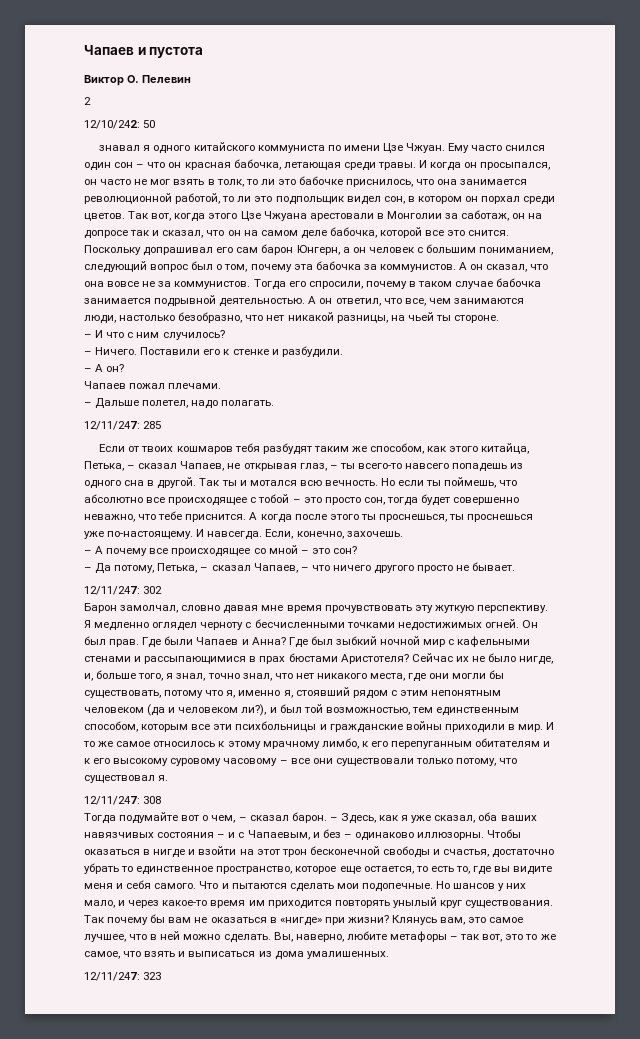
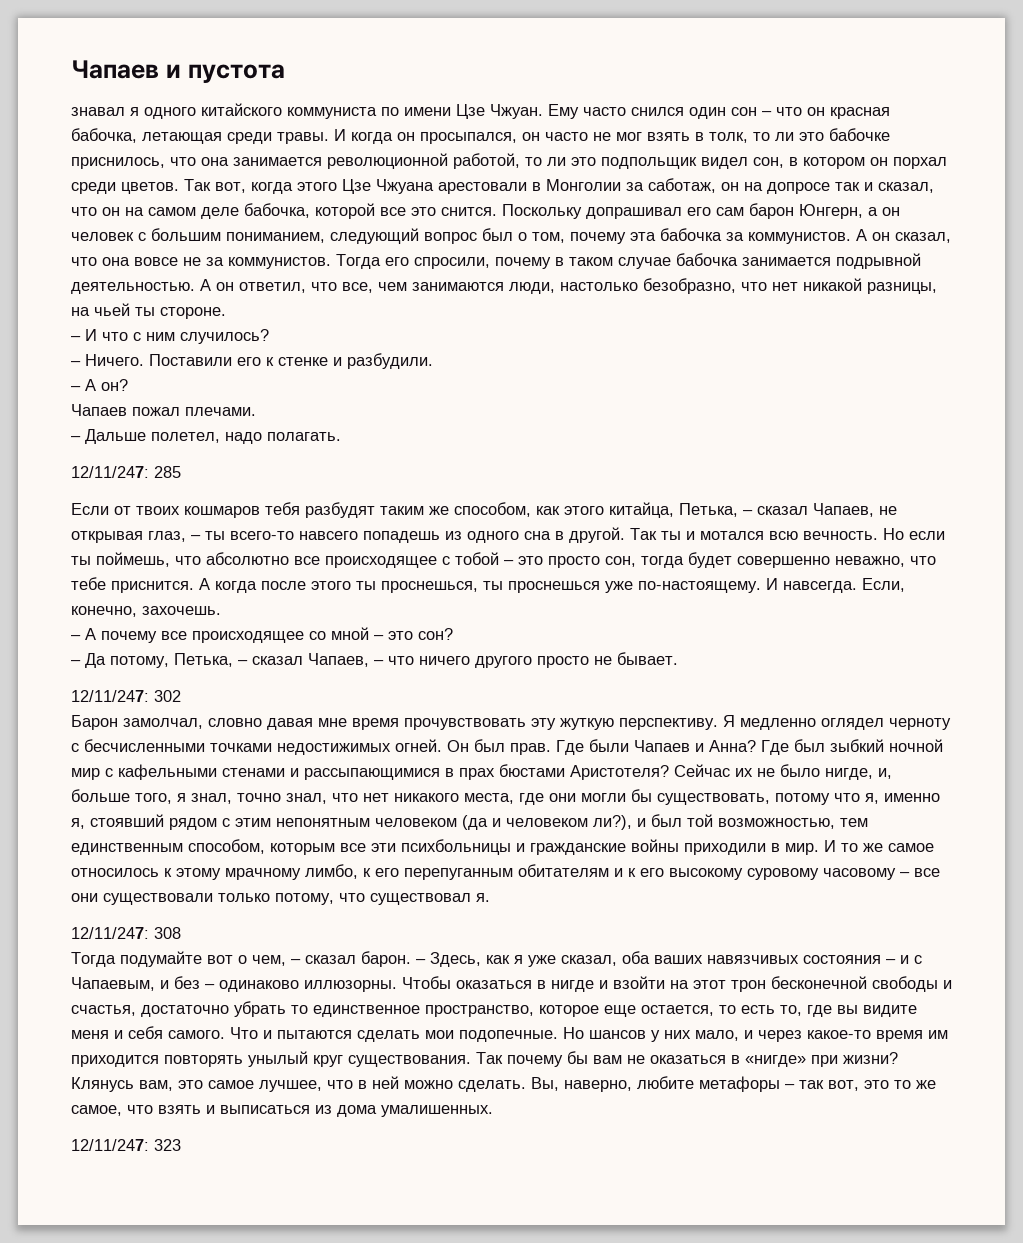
[84,75,191,86] [84,97,91,105] [84,120,156,129] // Виктор О. Пелевин // 2 // 12/10/242: 50 -> (285, 73) none

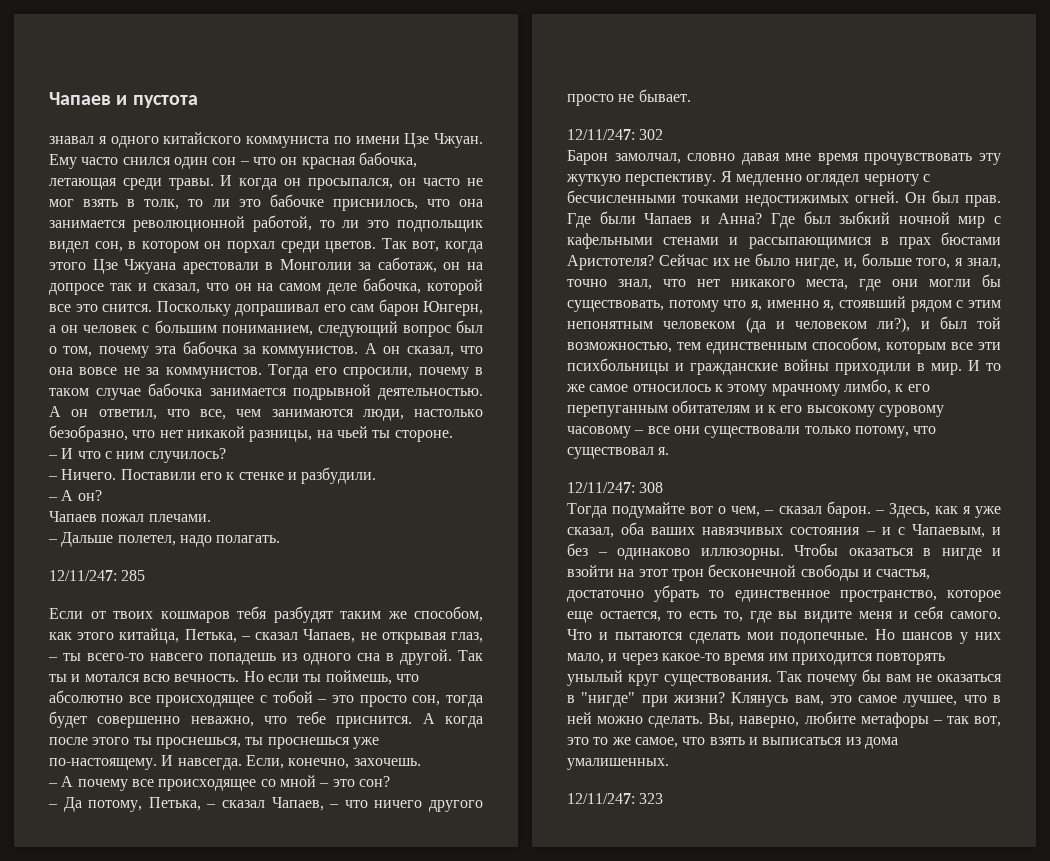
[745,1055,806,1067] «нигде» -> [581,692,636,707] "нигде"

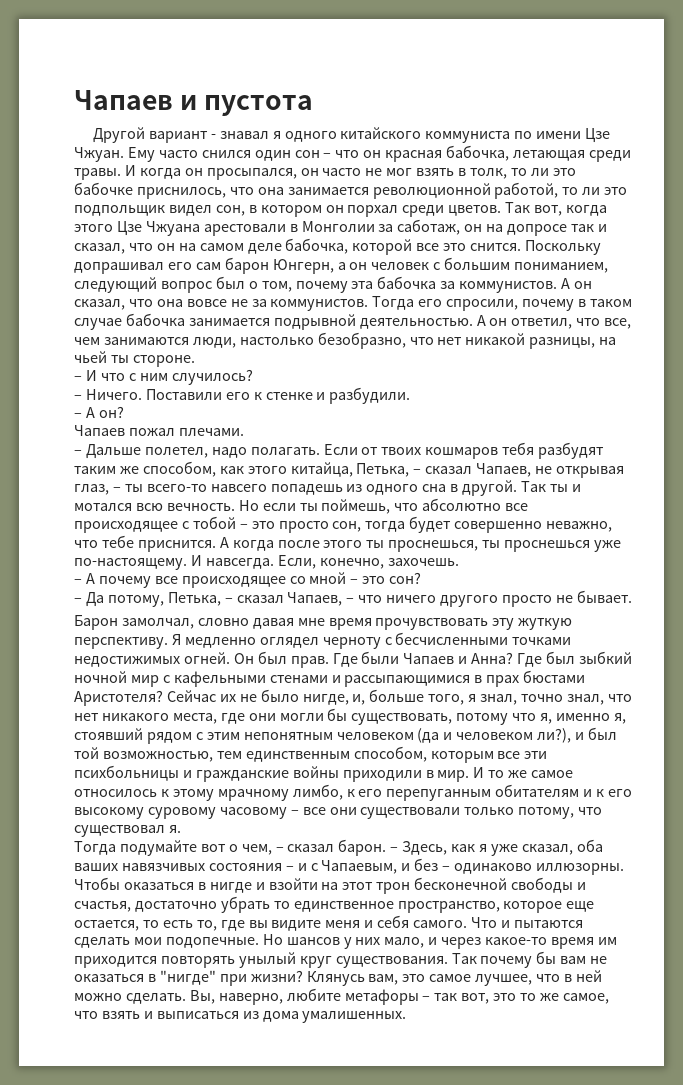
(198, 101) none -> [92,127,216,143] Другой вариант -
[49,570,146,581] // 12/11/247: 285 // -> (320, 451) none
[567,129,664,140] // 12/11/247: 302 -> (632, 596) none
[567,482,664,493] // 12/11/247: 308 -> (181, 829) none
[567,793,664,804] // 12/11/247: 323 -> (407, 1017) none

